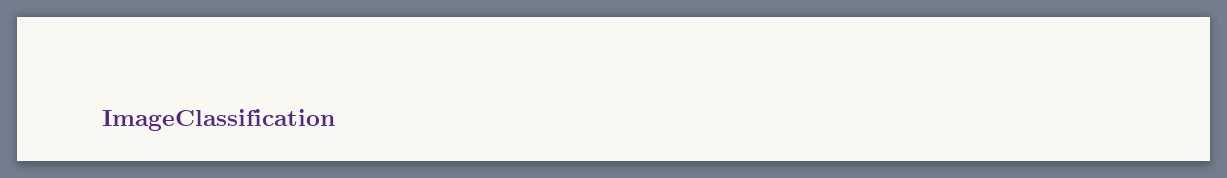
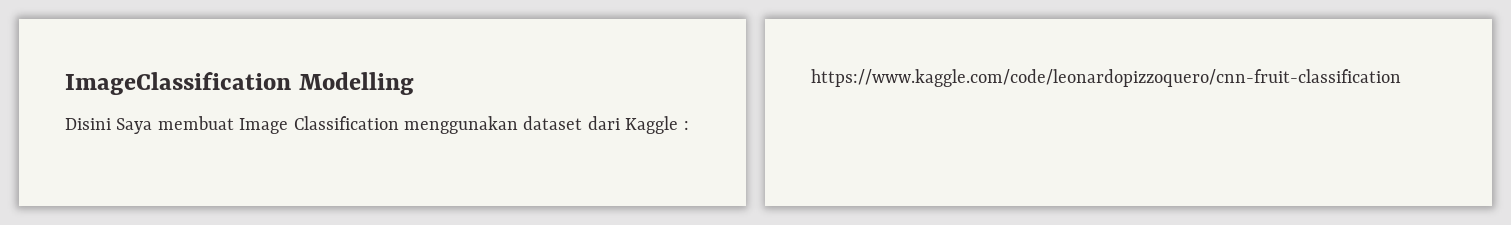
(335, 120) none -> [298,72,414,95] [65,116,689,134] [811,69,1401,87] Modelling // Disini Saya membuat Image Classification menggunakan dataset dari Kaggle : https://www.kaggle.com/code/leonardopizzoquero/cnn-fruit-classification

